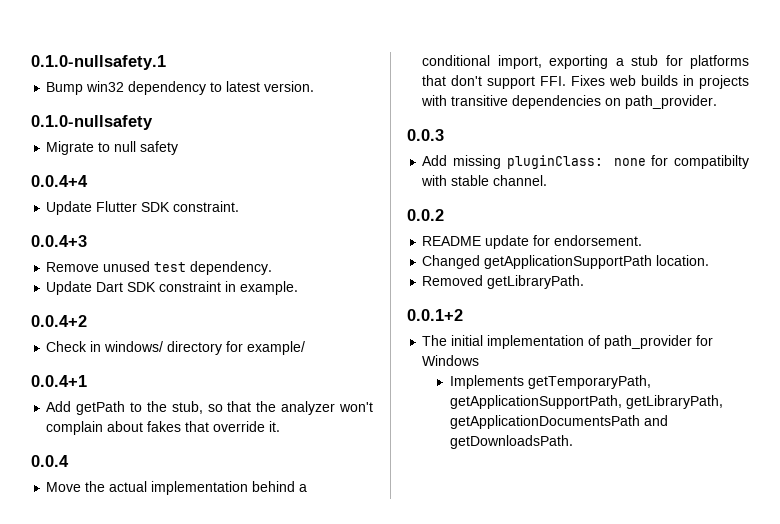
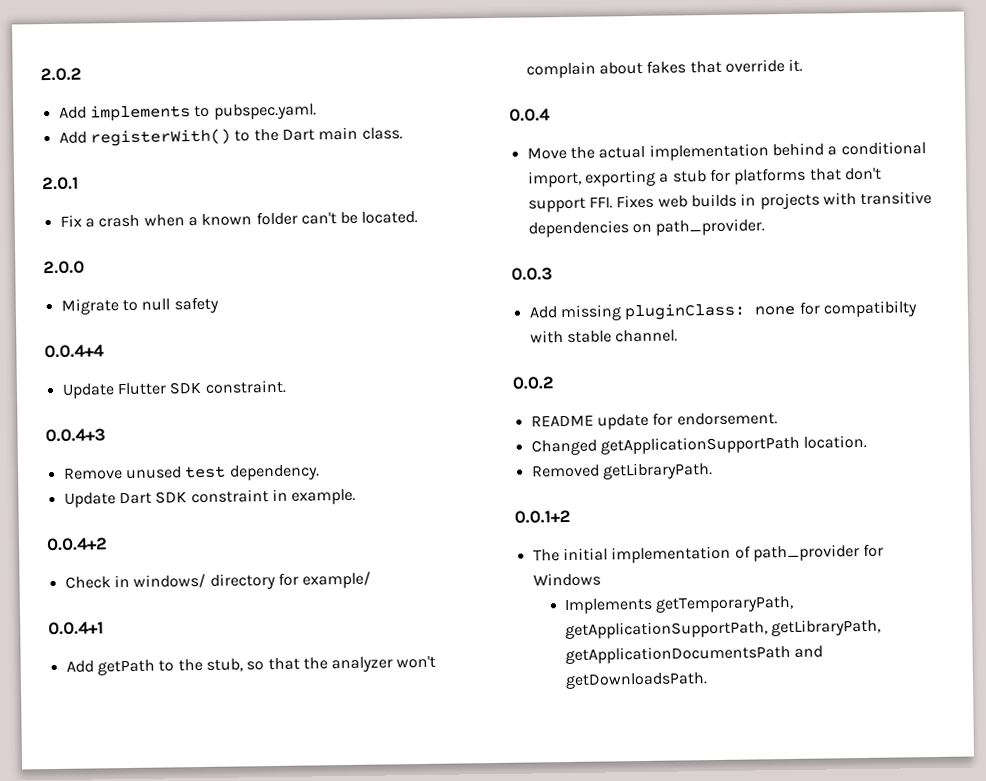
[31,55,166,70] [46,81,315,95] [31,115,153,130] 0.1.0-nullsafety.1 // Bump win32 dependency to latest version. // 0.1.0-nullsafety -> [40,67,82,82] [58,103,317,122] [58,126,403,147] [42,176,79,191] [59,210,419,228] [43,260,85,275] 2.0.2 // Add implements to pubspec.yaml. // Add registerWith() to the Dart main class. // 2.0.1 // Fix a crash when a known folder can't be located. // 2.0.0

